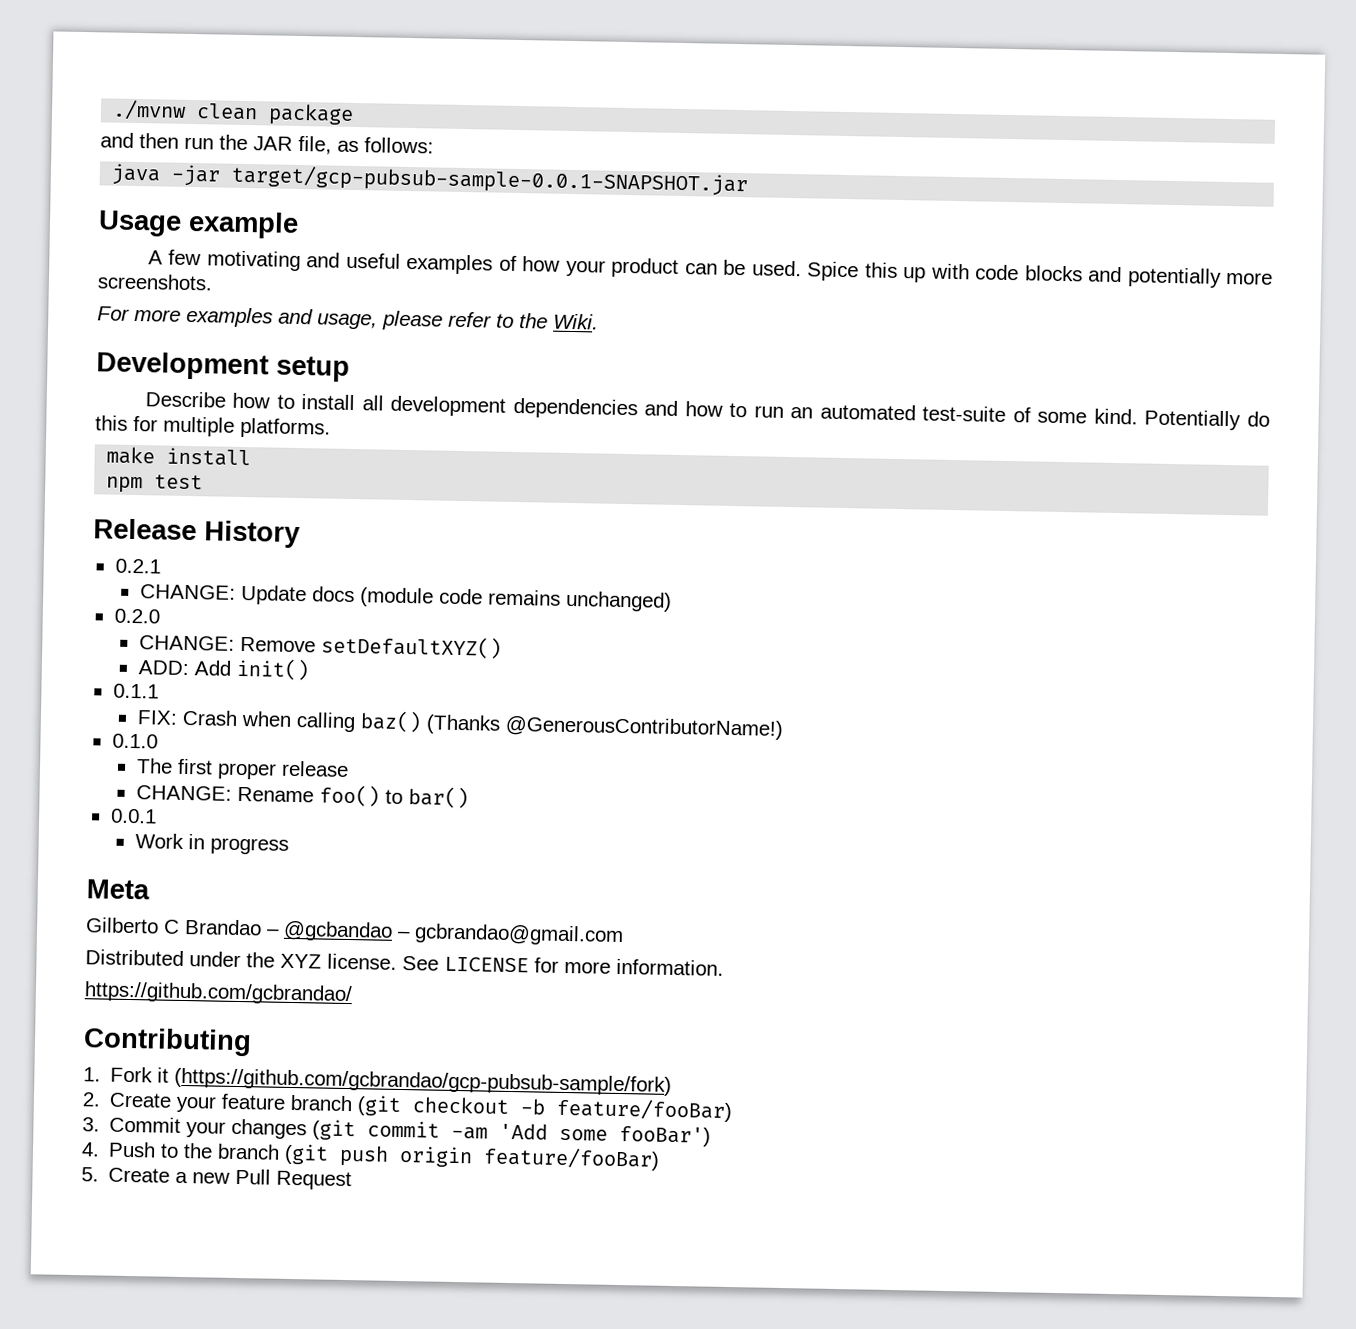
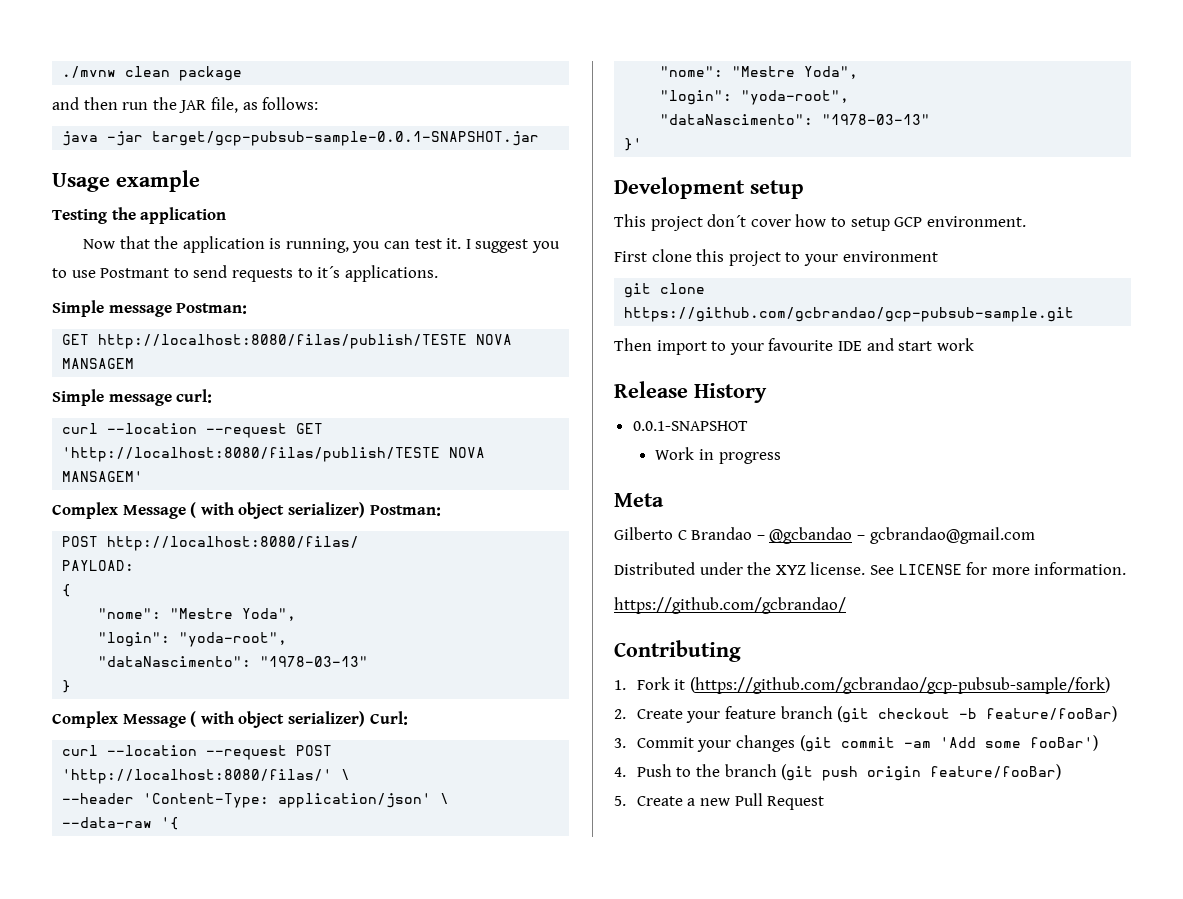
[147,249,1273,288] [97,273,213,291] [97,306,599,331] [96,351,350,382] [144,391,1270,431] [95,415,331,439] [106,446,252,467] [106,474,204,494] [93,518,301,549] [114,558,161,574] [139,584,672,612] [113,608,160,624] [138,634,502,659] [137,657,310,681] [112,683,159,699] [136,709,783,740] [111,733,158,749] [135,758,349,780] [135,784,469,809] [110,808,157,824] A few motivating and useful examples of how your product can be used. Spice this up with code blocks and potentially more screenshots. // For more examples and usage, please refer to the Wiki. // Development setup // Describe how to install all development dependencies and how to run an automated test-suite of some kind. Potentially do this for multiple platforms. // make install // npm test // Release History // 0.2.1 // CHANGE: Update docs (module code remains unchanged) // 0.2.0 // CHANGE: Remove setDefaultXYZ() // ADD: Add init() // 0.1.1 // FIX: Crash when calling baz() (Thanks @GenerousContributorName!) // 0.1.0 // The first proper release // CHANGE: Rename foo() to bar() // 0.0.1 -> [52,207,227,224] [82,236,561,253] [52,265,438,282] [52,300,248,317] [62,334,513,349] [62,358,135,369] [52,389,213,406] [62,423,324,438] [62,447,486,462] [62,471,144,482] [52,502,441,519] [62,536,360,551] [62,560,135,571] [62,584,72,597] [98,608,297,621] [98,632,288,647] [98,656,369,667] [62,680,72,693] [52,711,408,728] [62,745,333,760] [62,769,351,784] [62,793,450,808] [62,817,180,830] [660,66,859,79] [660,90,850,105] [660,114,931,125] [624,138,643,151] [614,177,804,199] [614,214,1026,231] [614,249,938,266] [624,283,706,298] [624,307,1075,322] [614,338,974,355] [614,381,767,403] [632,421,748,431] Testing the application // Now that the application is running, you can test it. I suggest you to use Postmant to send requests to it´s applications. // Simple message Postman: // GET http://localhost:8080/filas/publish/TESTE NOVA MANSAGEM // Simple message curl: // curl --location --request GET 'http://localhost:8080/filas/publish/TESTE NOVA MANSAGEM' // Complex Message ( with object serializer) Postman: // POST http://localhost:8080/filas/ // PAYLOAD: // { // "nome": "Mestre Yoda", // "login": "yoda-root", // "dataNascimento": "1978-03-13" // } // Complex Message ( with object serializer) Curl: // curl --location --request POST 'http://localhost:8080/filas/' \ // --header 'Content-Type: application/json' \ // --data-raw '{ // "nome": "Mestre Yoda", // "login": "yoda-root", // "dataNascimento": "1978-03-13" // }' // Development setup // This project don´t cover how to setup GCP environment. // First clone this project to your environment // git clone https://github.com/gcbrandao/gcp-pubsub-sample.git // Then import to your favourite IDE and start work // Release History // 0.0.1-SNAPSHOT

